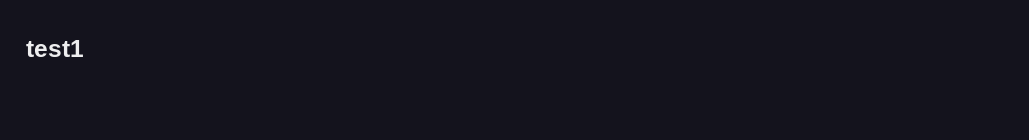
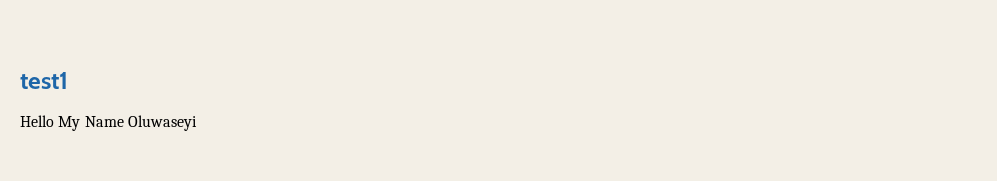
(84, 48) none -> [20,115,197,131] // Hello My Name Oluwaseyi

